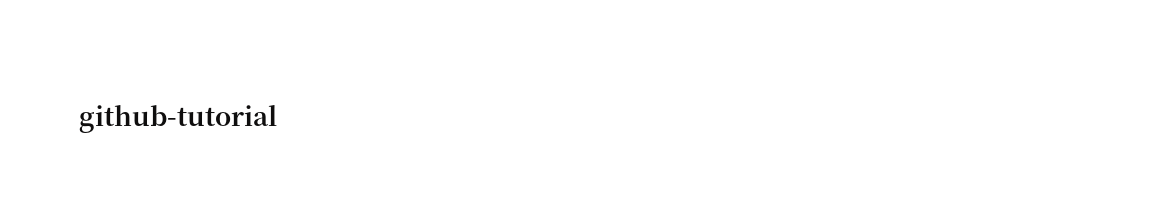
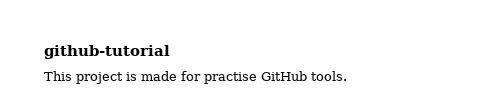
(277, 119) none -> [44,71,347,84] // This project is made for practise GitHub tools.

